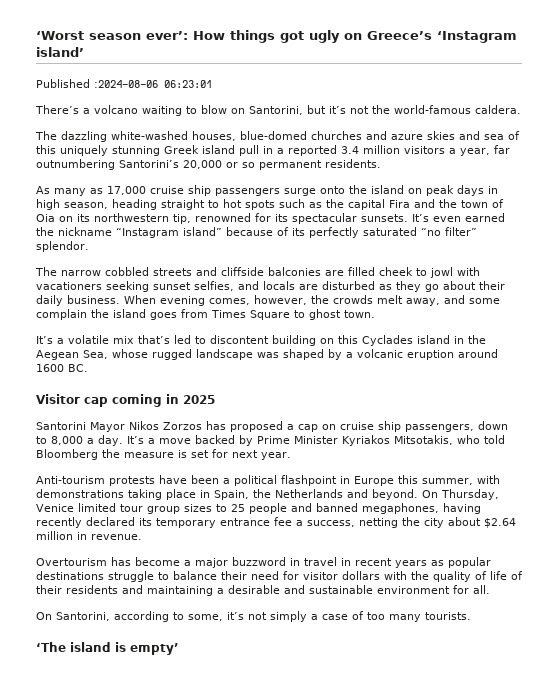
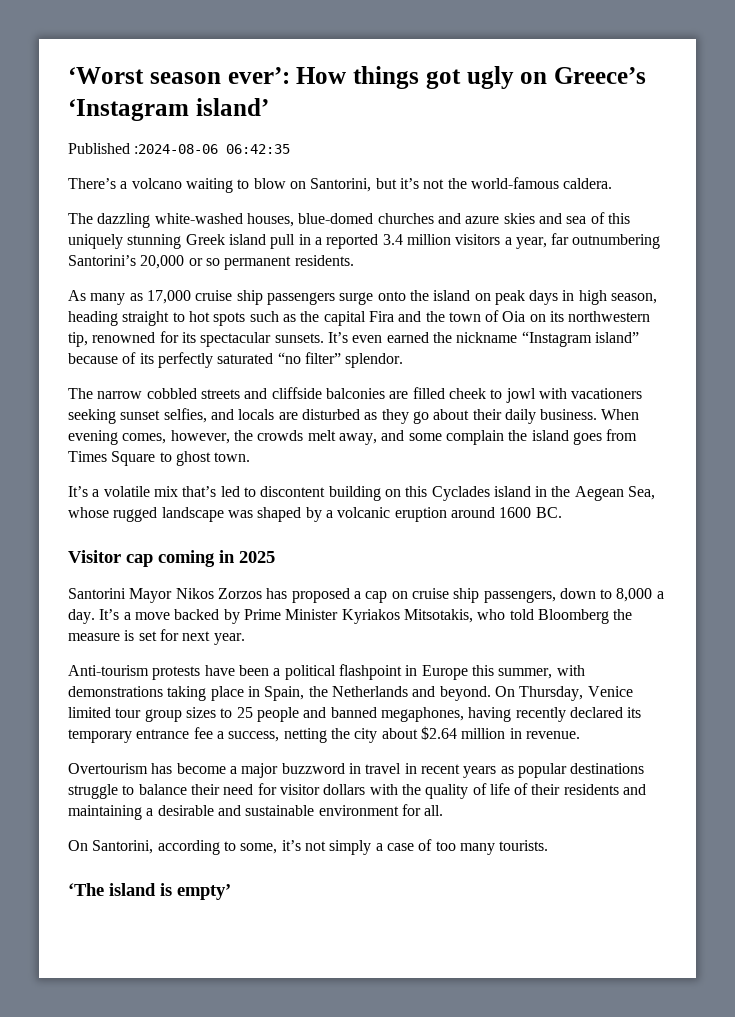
[164,80,212,88] 06:23:01 -> [226,144,291,154] 06:42:35

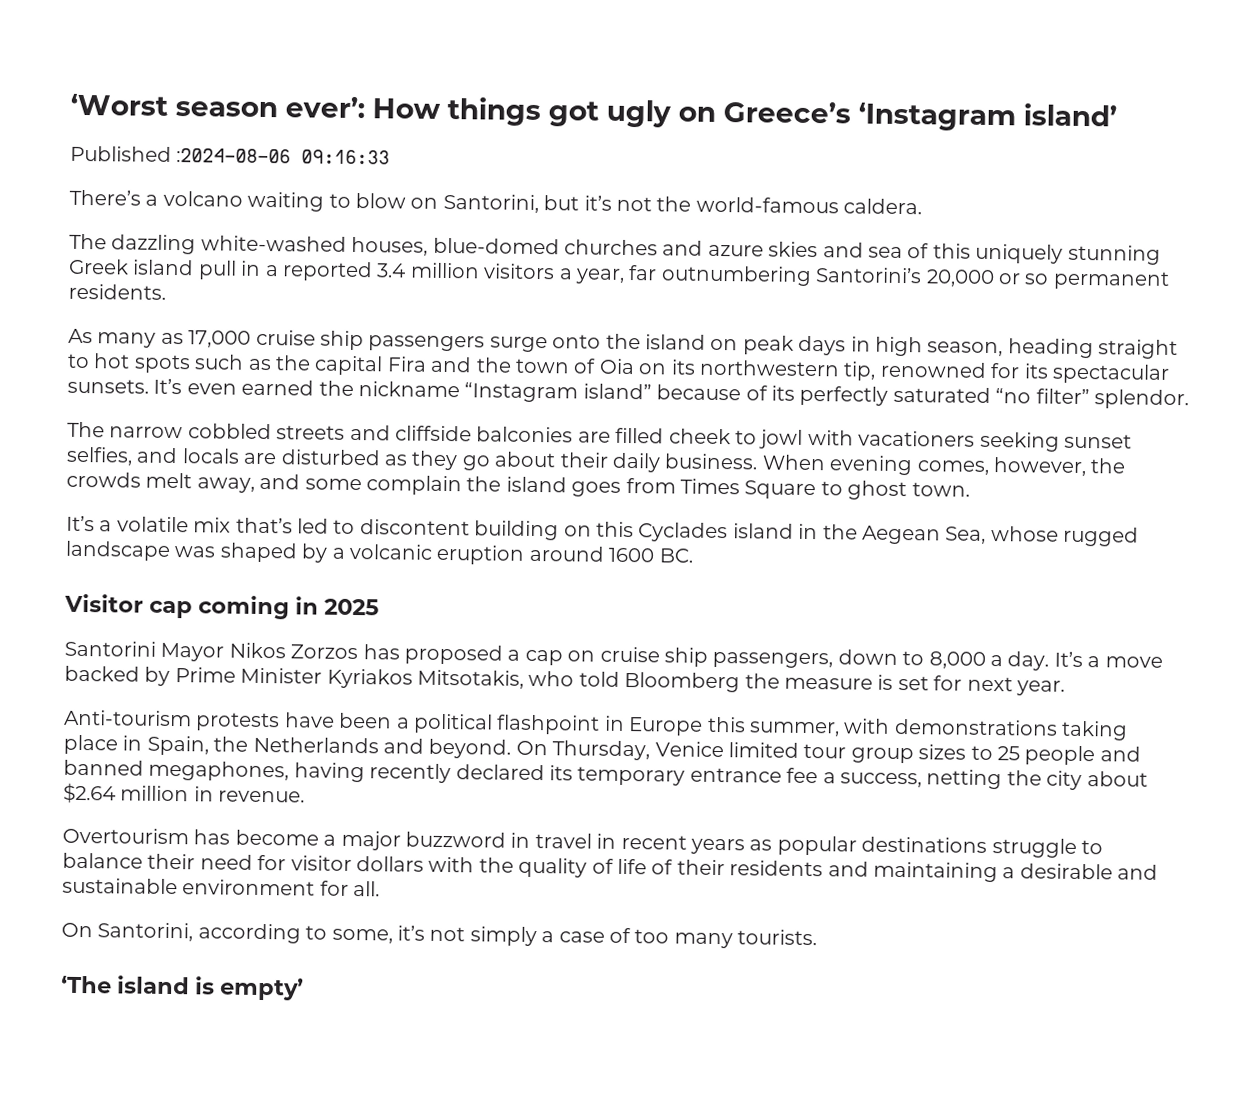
[226,144,291,154] 06:42:35 -> [301,149,391,165] 09:16:33

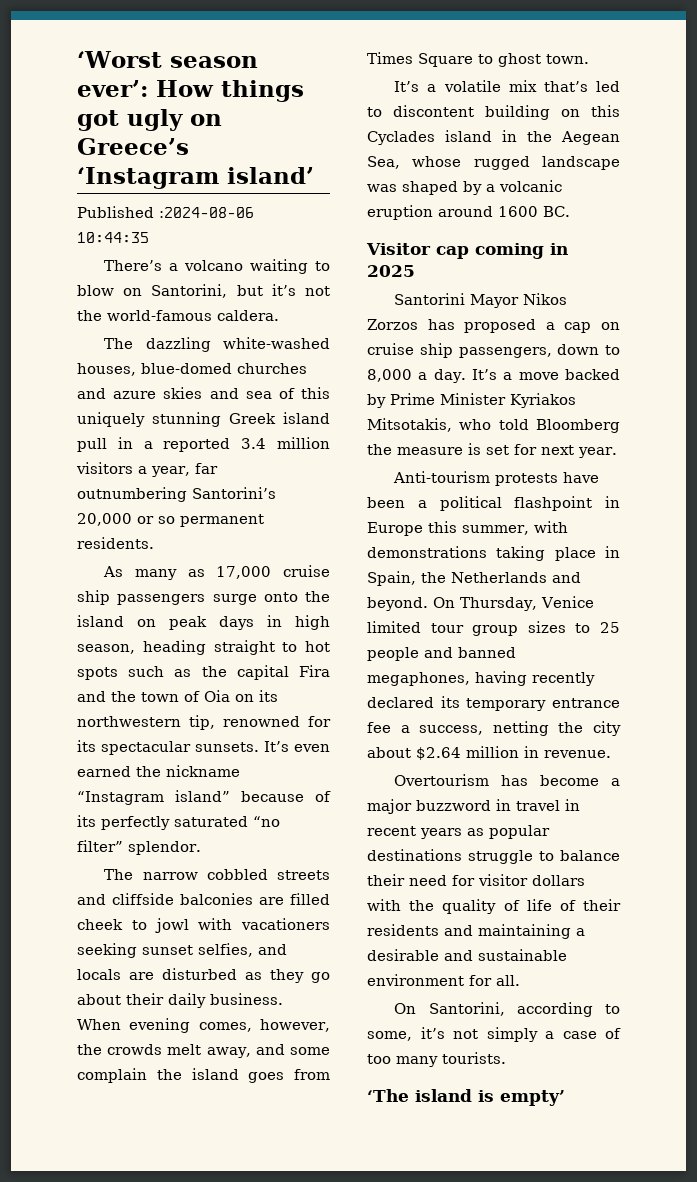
[301,149,391,165] 09:16:33 -> [77,232,149,243] 10:44:35

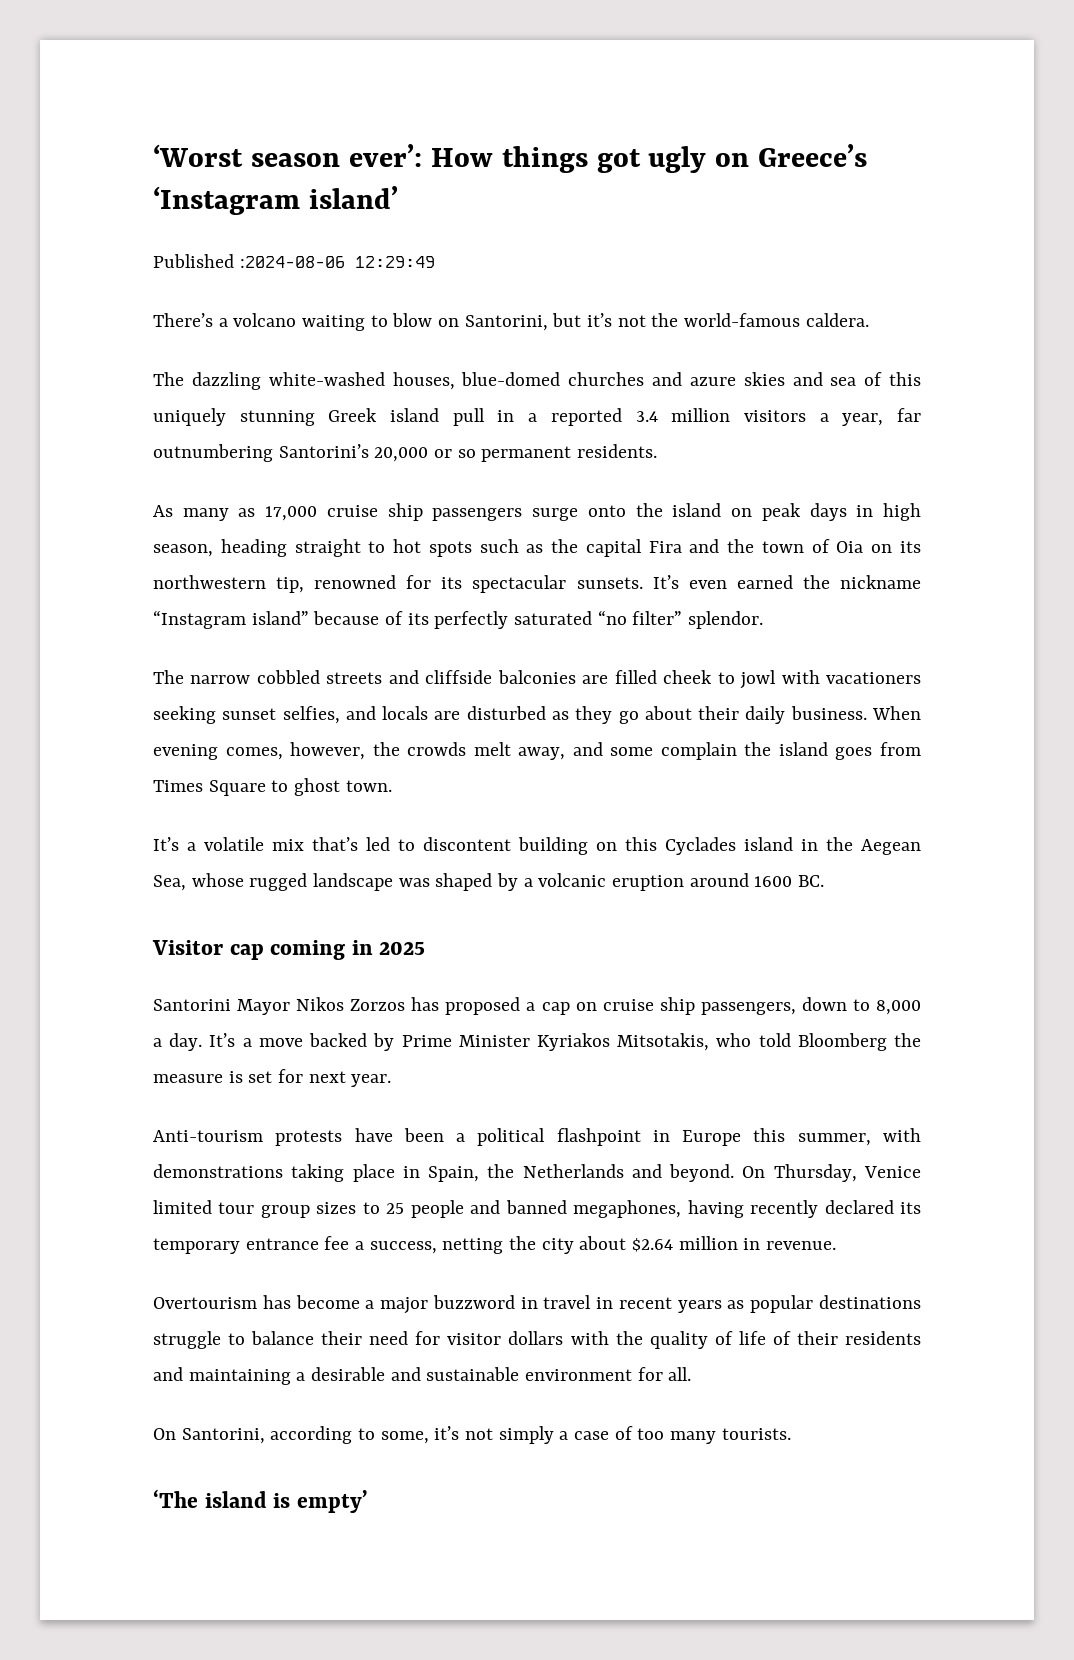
[77,232,149,243] 10:44:35 -> [354,256,435,268] 12:29:49

